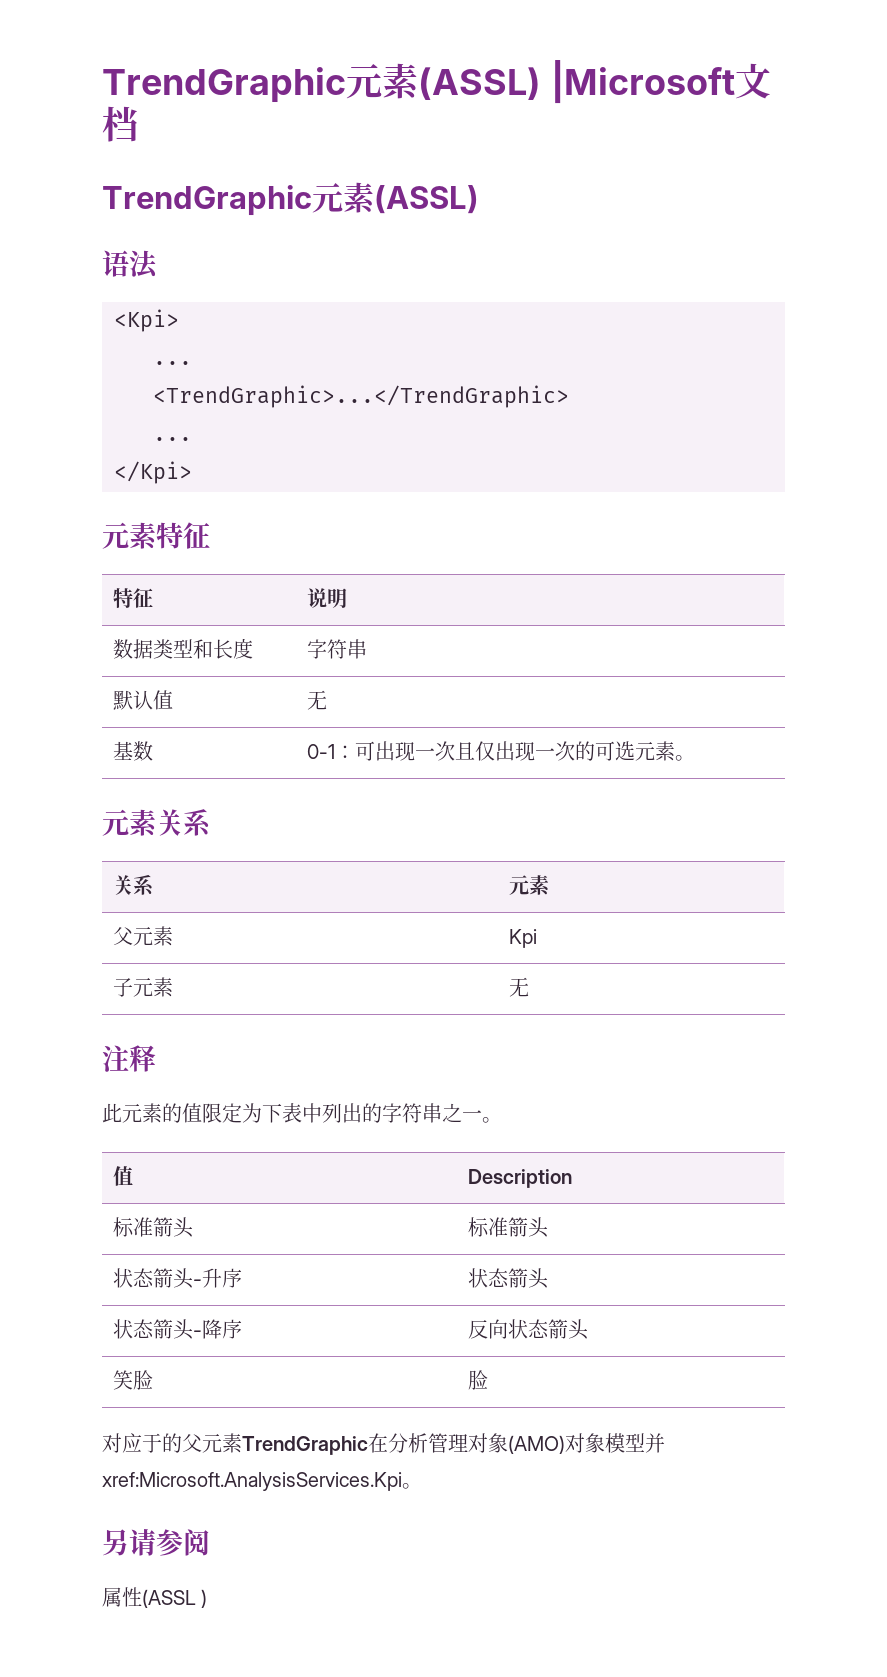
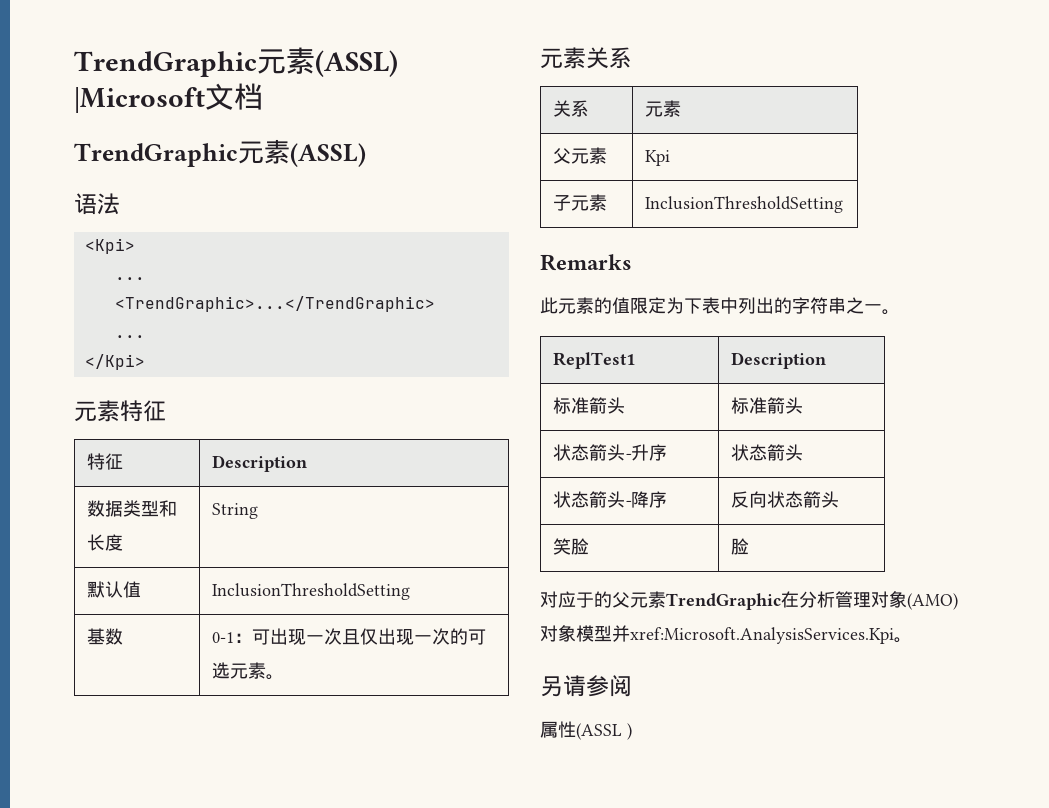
[306,588,347,608] 说明 -> [211,455,307,472] Description
[306,639,367,659] 字符串 -> [211,503,258,519] String
[306,690,327,710] 无 -> [211,583,410,600] InclusionThresholdSetting
[508,977,529,997] [102,1045,156,1072] 无 // 注释 -> [644,196,843,213] [540,254,632,271] InclusionThresholdSetting // Remarks
[112,1166,133,1186] 值 -> [552,352,635,369] ReplTest1

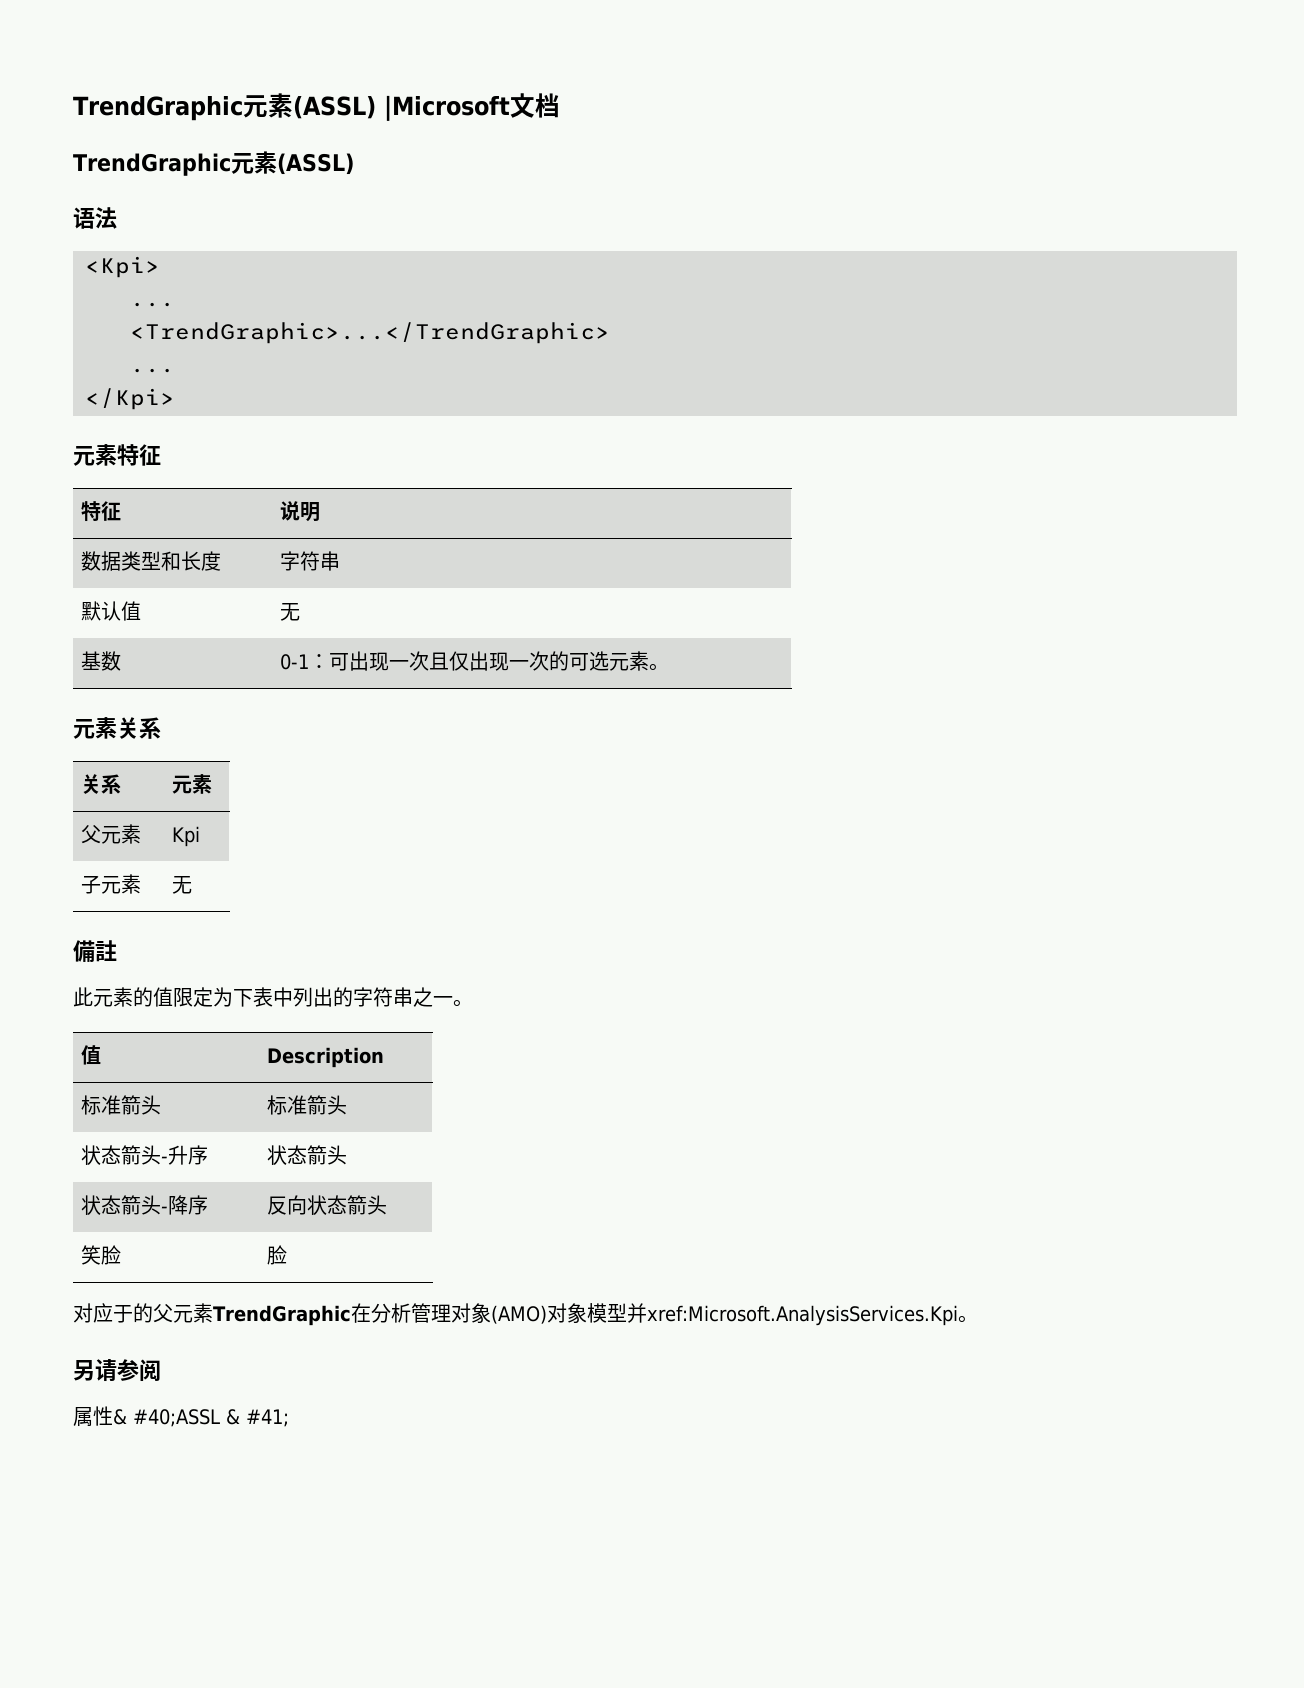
[211,455,307,472] Description -> [280,501,321,522] 说明
[211,503,258,519] String -> [280,551,341,571] 字符串
[211,583,410,600] InclusionThresholdSetting -> [280,603,301,621] 无
[644,196,843,213] [540,254,632,271] InclusionThresholdSetting // Remarks -> [172,876,193,894] [73,940,117,962] 无 // 備註
[552,352,635,369] ReplTest1 -> [81,1045,102,1065] 值
[576,723,632,740] (ASSL ) -> [113,1409,289,1427] & #40;ASSL & #41;

